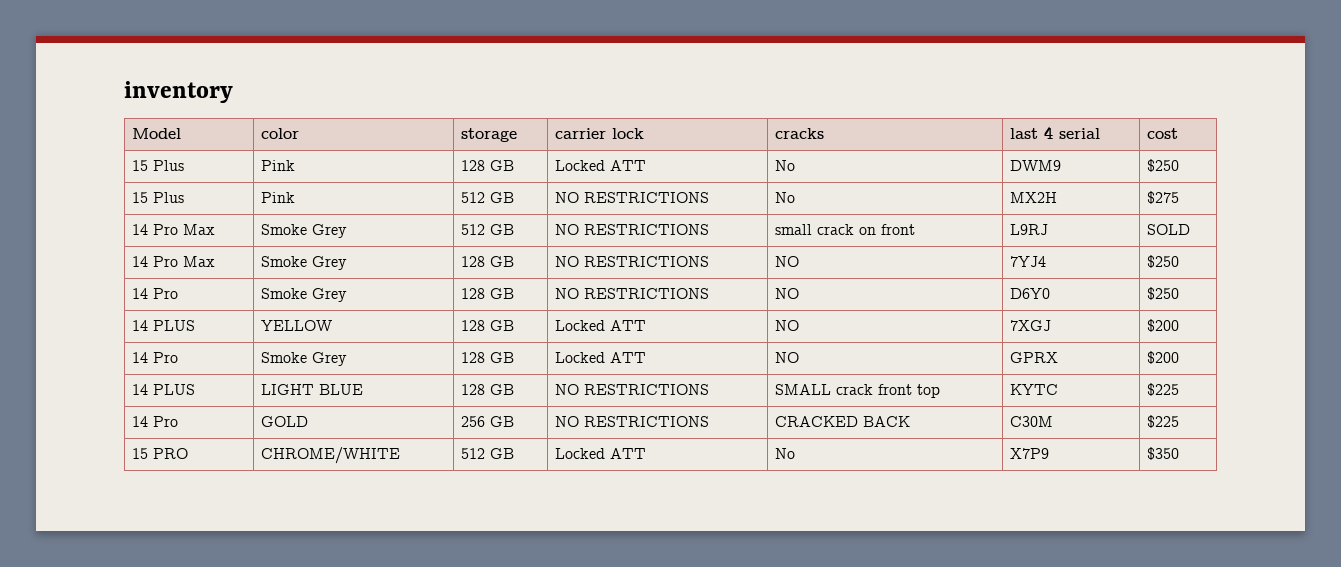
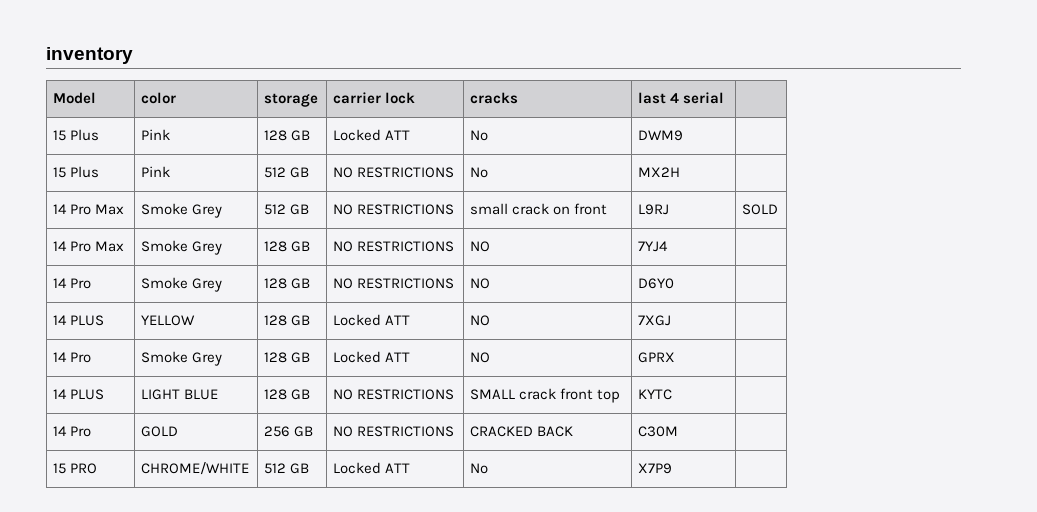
[1147,128,1179,139] cost -> (725, 98) none
[1147,159,1180,172] $250 -> (683, 135) none
[1147,191,1180,204] $275 -> (680, 172) none
[1147,255,1180,268] $250 -> (668, 246) none
[1147,287,1180,300] $250 -> (674, 283) none
[1147,319,1180,332] $200 -> (671, 320) none
[1147,351,1180,364] $200 -> (675, 357) none
[1147,383,1180,396] $225 -> (672, 394) none
[1147,415,1180,428] $225 -> (678, 431) none
[1147,447,1180,460] $350 -> (672, 468) none

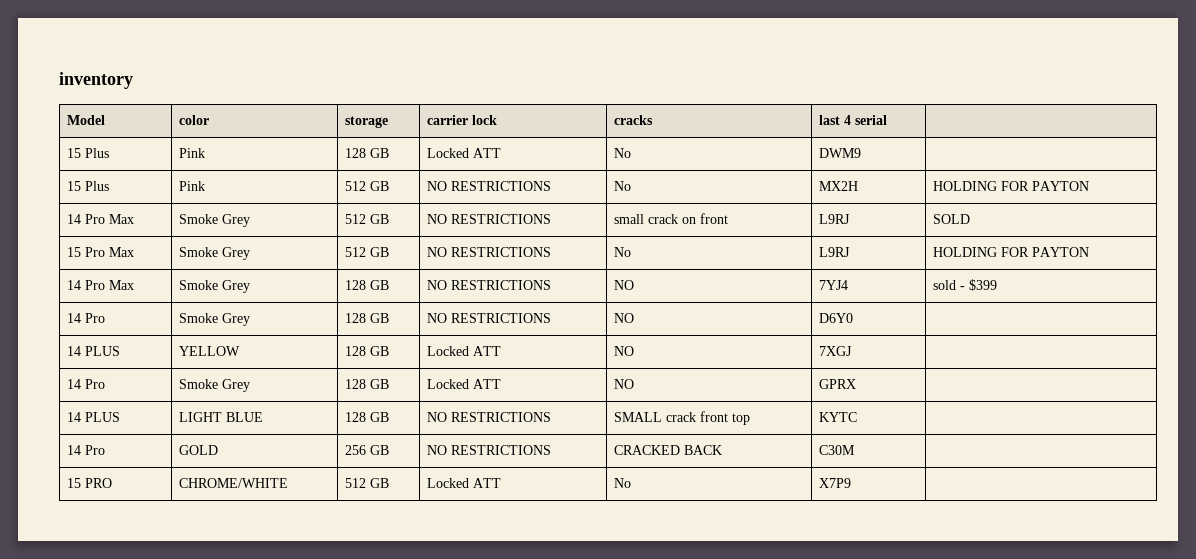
(680, 172) none -> [932,181,1089,191] HOLDING FOR PAYTON
(778, 209) none -> [66,247,134,257] [178,247,250,260] [344,247,389,257] [426,247,551,257] [613,247,631,257] [818,247,850,257] [932,247,1089,257] // 15 Pro Max | Smoke Grey | 512 GB | NO RESTRICTIONS | No | L9RJ | HOLDING FOR PAYTON
(668, 246) none -> [932,279,997,291] sold - $399

